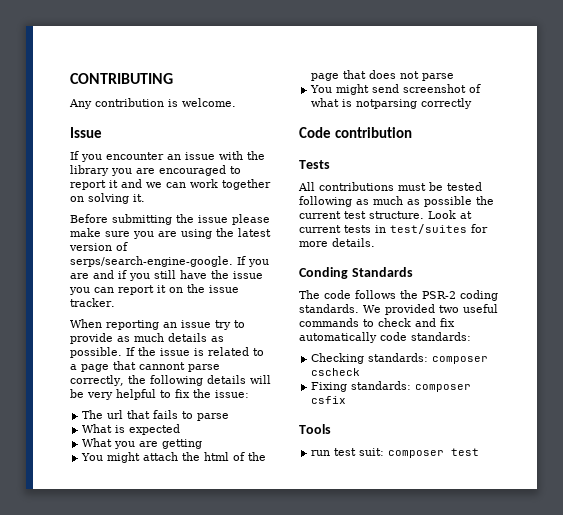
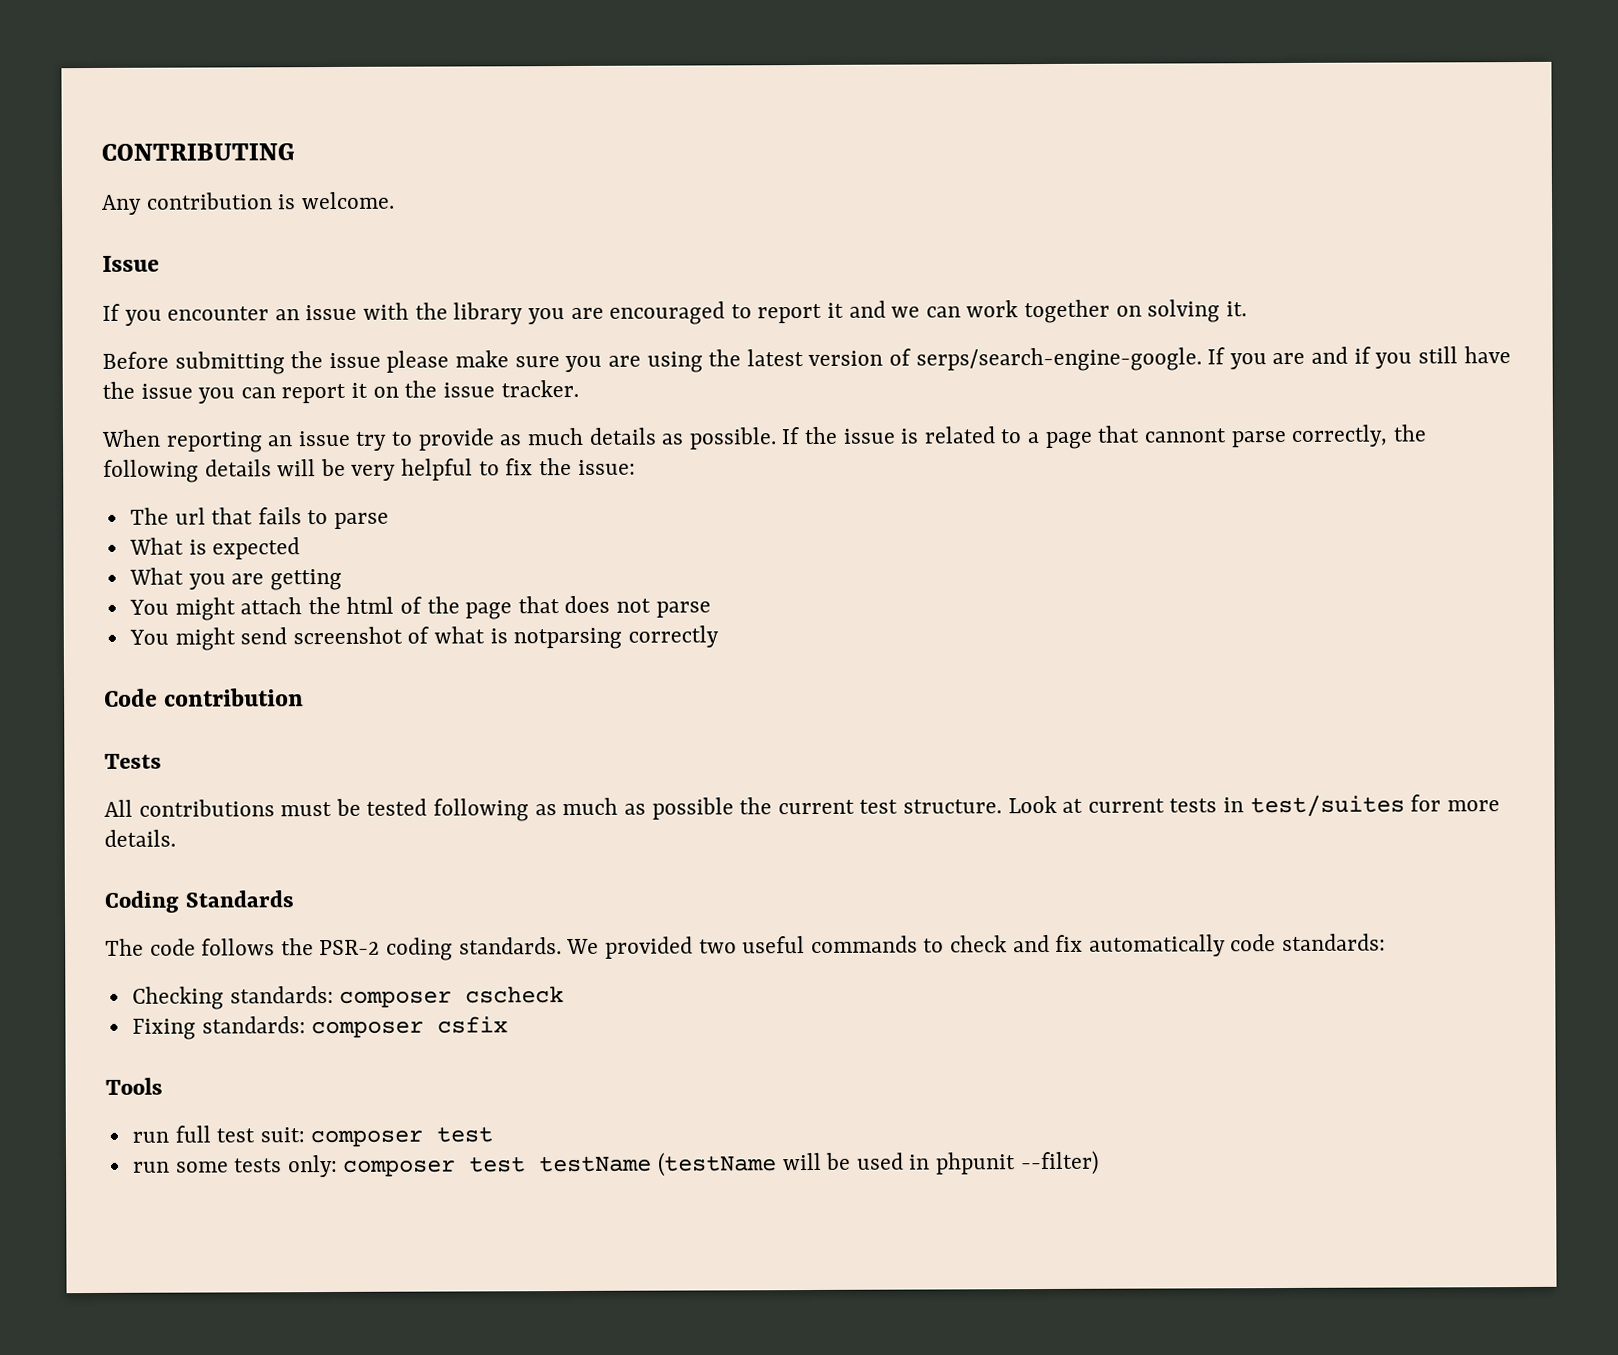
[299,267,348,279] Conding -> [104,890,179,913] Coding
(331, 453) none -> [174,1125,211,1143] full
(480, 452) none -> [132,1150,1099,1178] // run some tests only: composer test testName (testName will be used in phpunit --filter)

